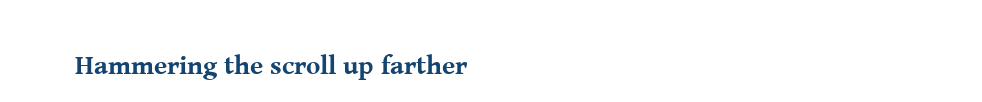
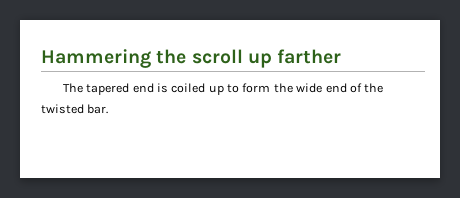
(468, 64) none -> [62,83,384,95] [41,104,109,114] // The tapered end is coiled up to form the wide end of the twisted bar.

